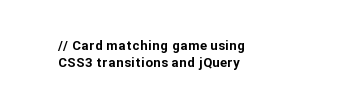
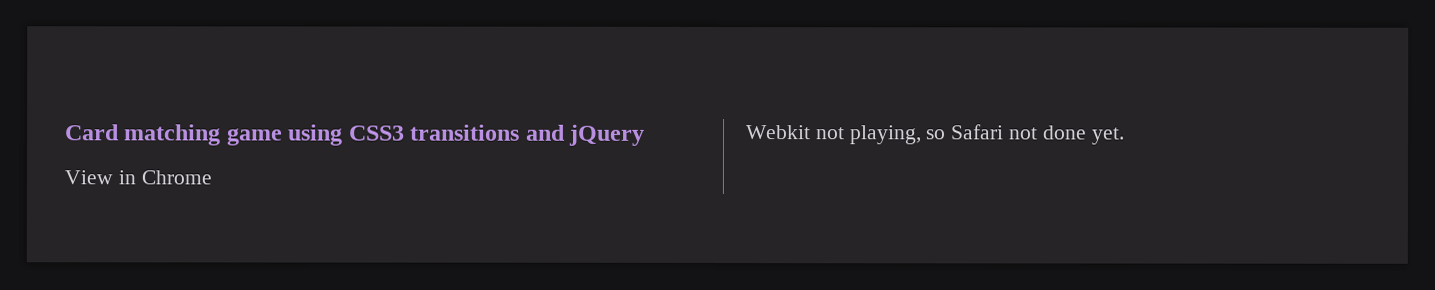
[57,41,68,51] // -> (65, 132) none
(240, 63) none -> [64,170,212,185] [746,124,1125,145] // View in Chrome // Webkit not playing, so Safari not done yet.

